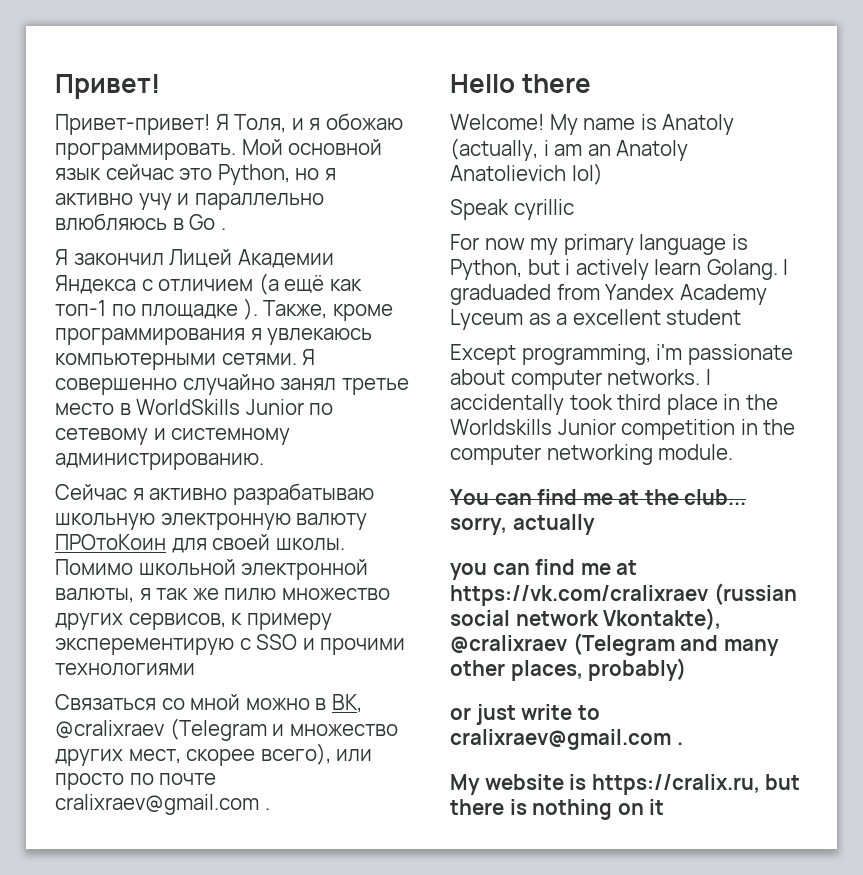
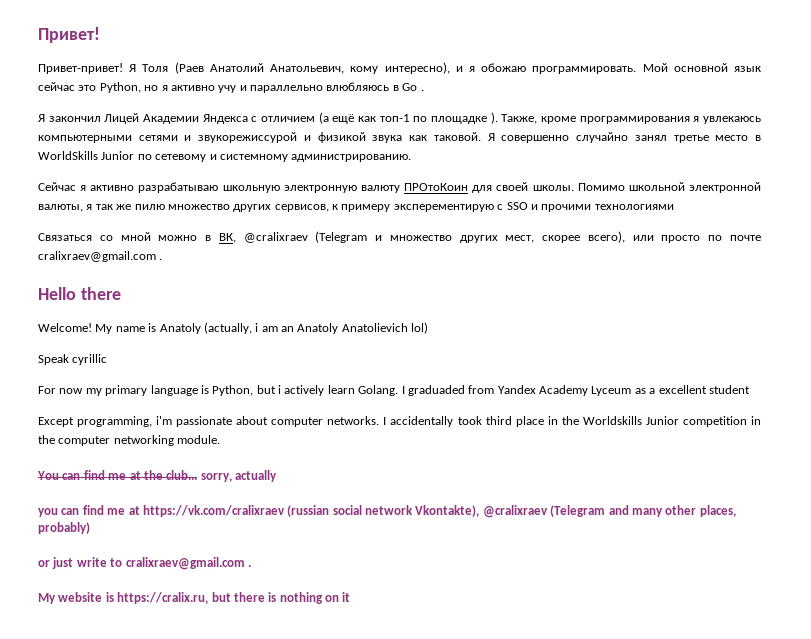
[234,114,287,133] Толя, -> [142,62,450,74] Толя (Раев Анатолий Анатольевич, кому интересно),
[221,353,297,365] сетями. -> [138,132,481,143] сетями и звукорежиссурой и физикой звука как таковой.

